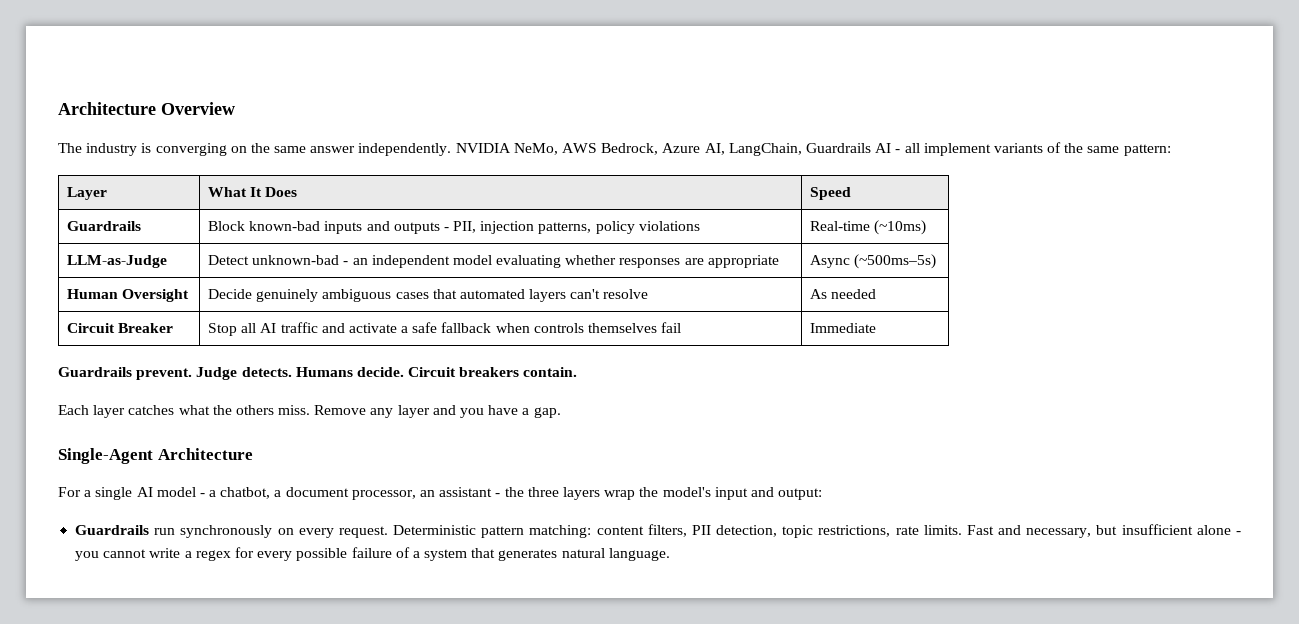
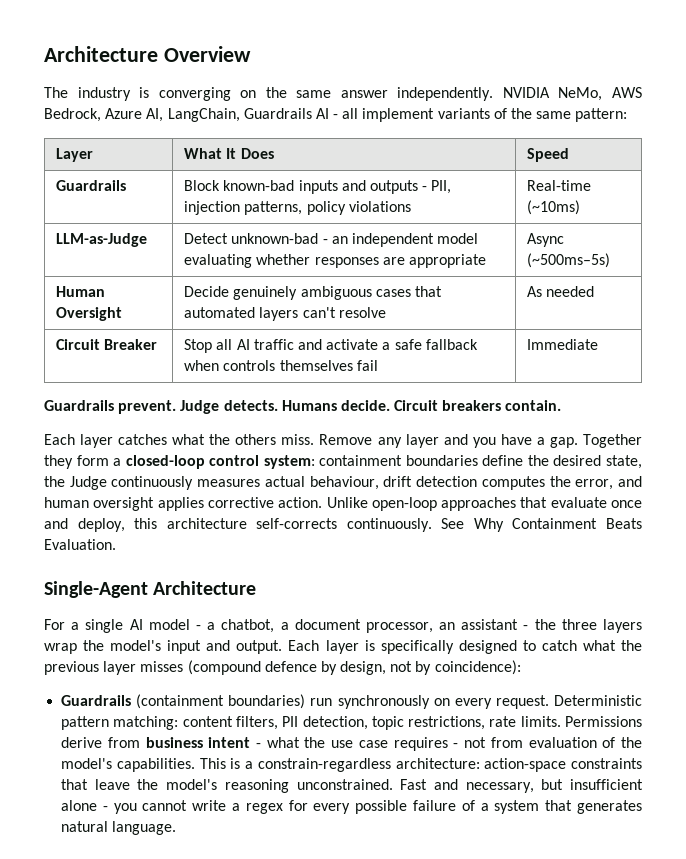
(561, 412) none -> [583,434,642,448] [44,455,642,469] [44,476,643,490] [44,497,642,511] [44,518,642,532] [44,539,116,550] Together they form a closed-loop control system: containment boundaries define the desired state, the Judge continuously measures actual behaviour, drift detection computes the error, and human oversight applies corrective action. Unlike open-loop approaches that evaluate once and deploy, this architecture self-corrects continuously. See Why Containment Beats Evaluation.
[778,488,823,500] [75,525,150,535] output: // Guardrails -> [236,640,642,654] [44,660,521,675] [61,694,306,709] output. Each layer is specifically designed to catch what the previous layer misses (compound defence by design, not by coincidence): // Guardrails (containment boundaries)
(962, 530) none -> [565,716,643,727] [61,737,643,751] [61,758,642,772] [61,779,393,793] Permissions derive from business intent - what the use case requires - not from evaluation of the model's capabilities. This is a constrain-regardless architecture: action-space constraints that leave the model's reasoning unconstrained.

